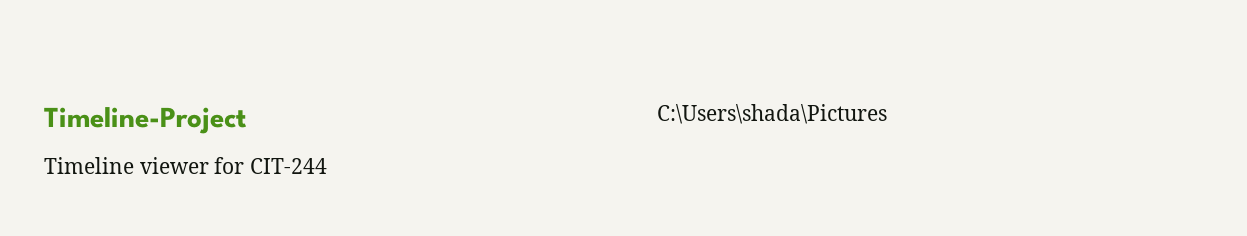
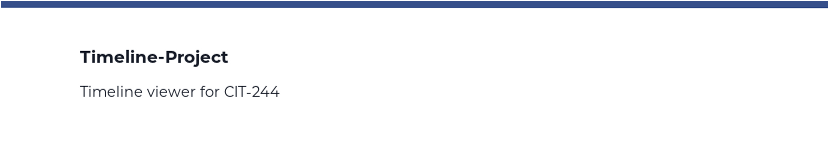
[657,104,887,124] // C:\Users\shada\Pictures -> (280, 91) none

